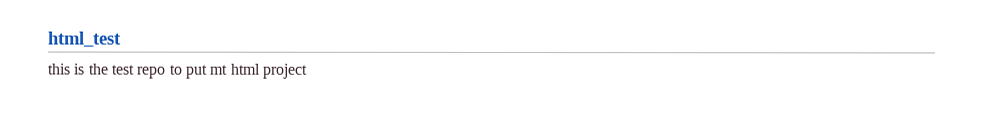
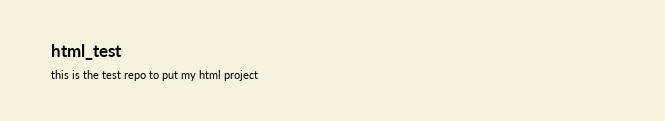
[209,64,228,75] mt -> [181,73,196,81] my

